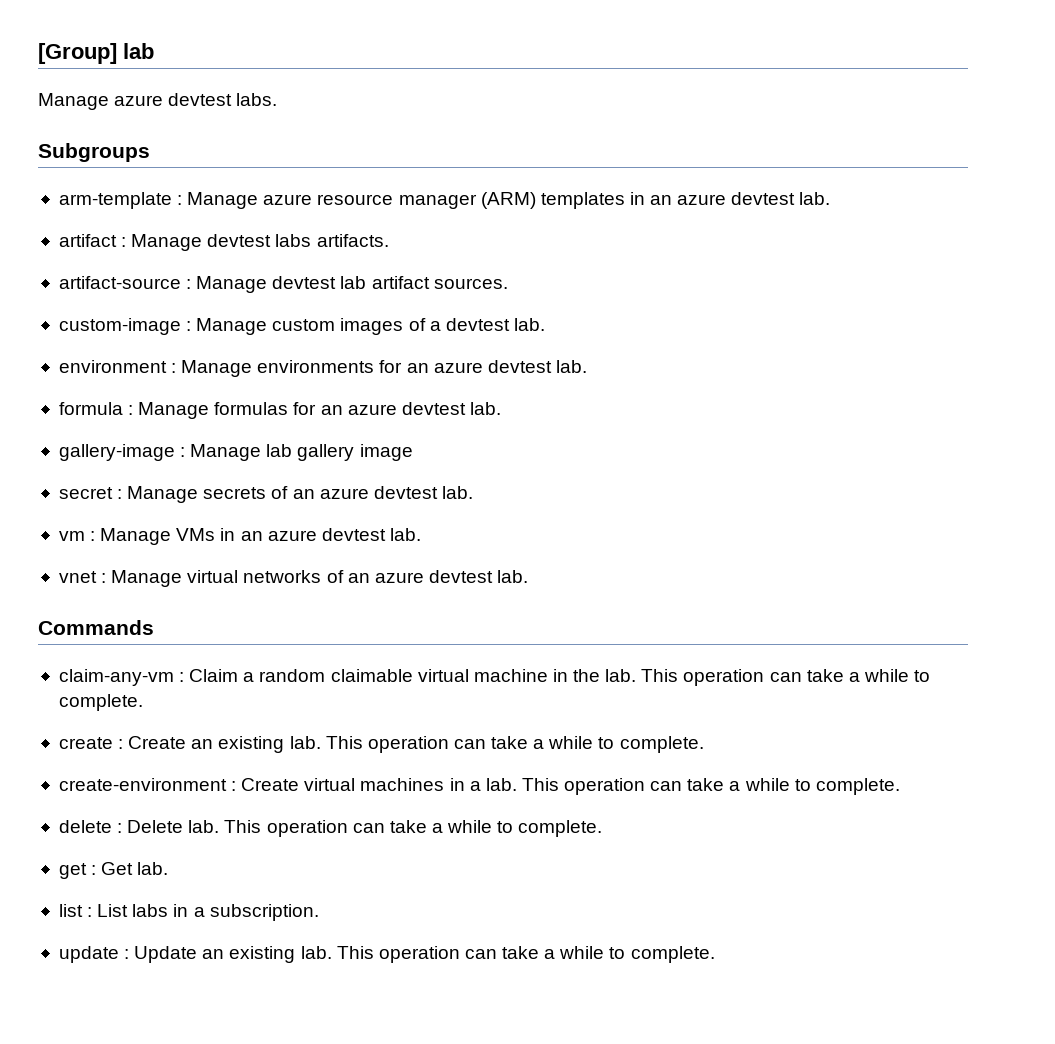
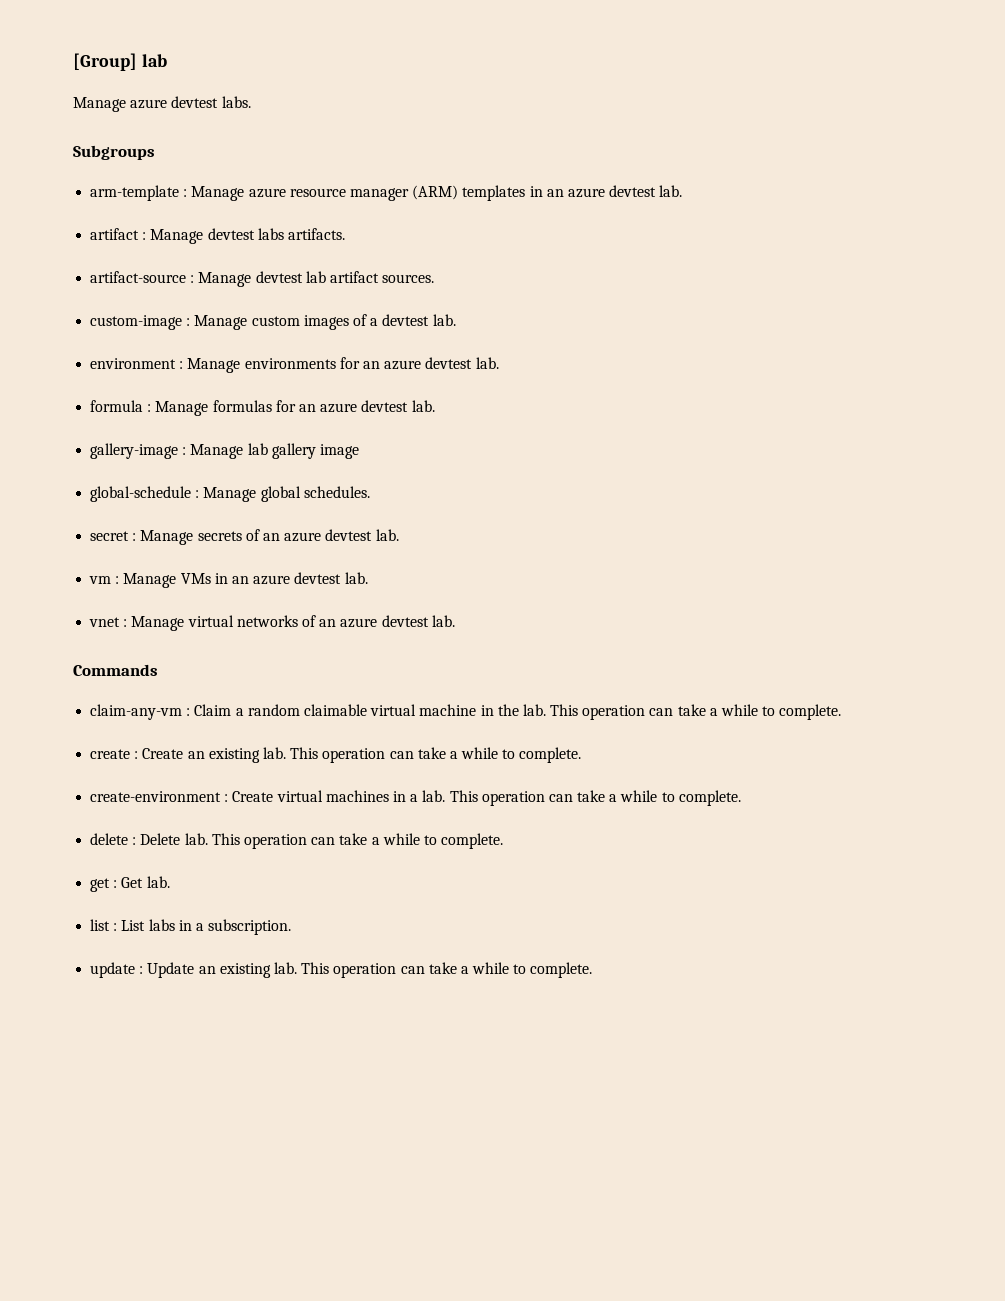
(413, 452) none -> [90,486,370,502] // global-schedule : Manage global schedules.

